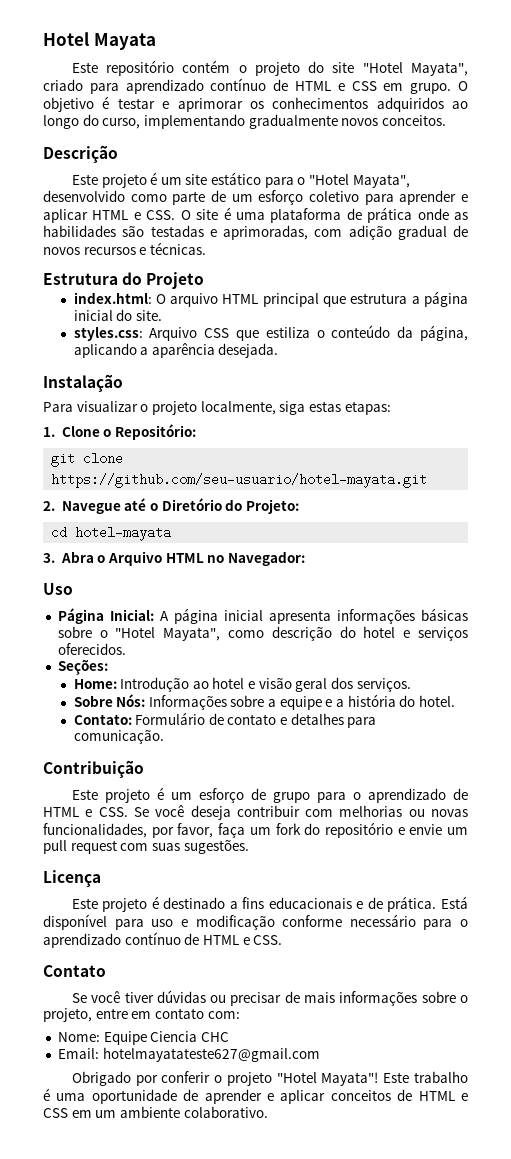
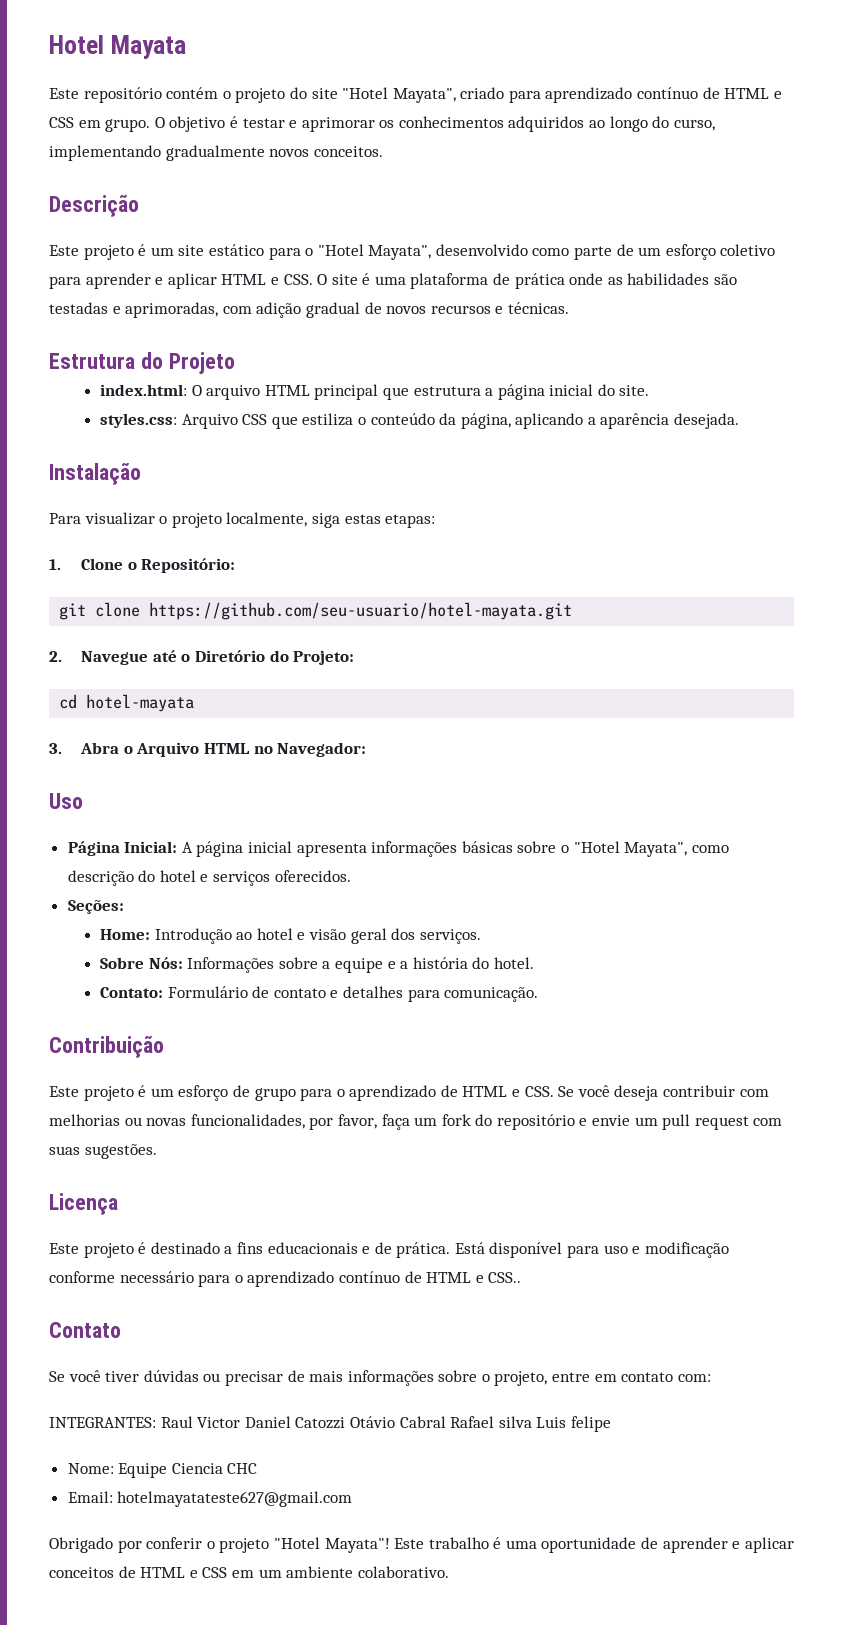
[253,935,283,945] CSS. -> [488,1272,522,1283] CSS..
(240, 1015) none -> [49,1416,611,1432] // INTEGRANTES: Raul Victor Daniel Catozzi Otávio Cabral Rafael silva Luis felipe

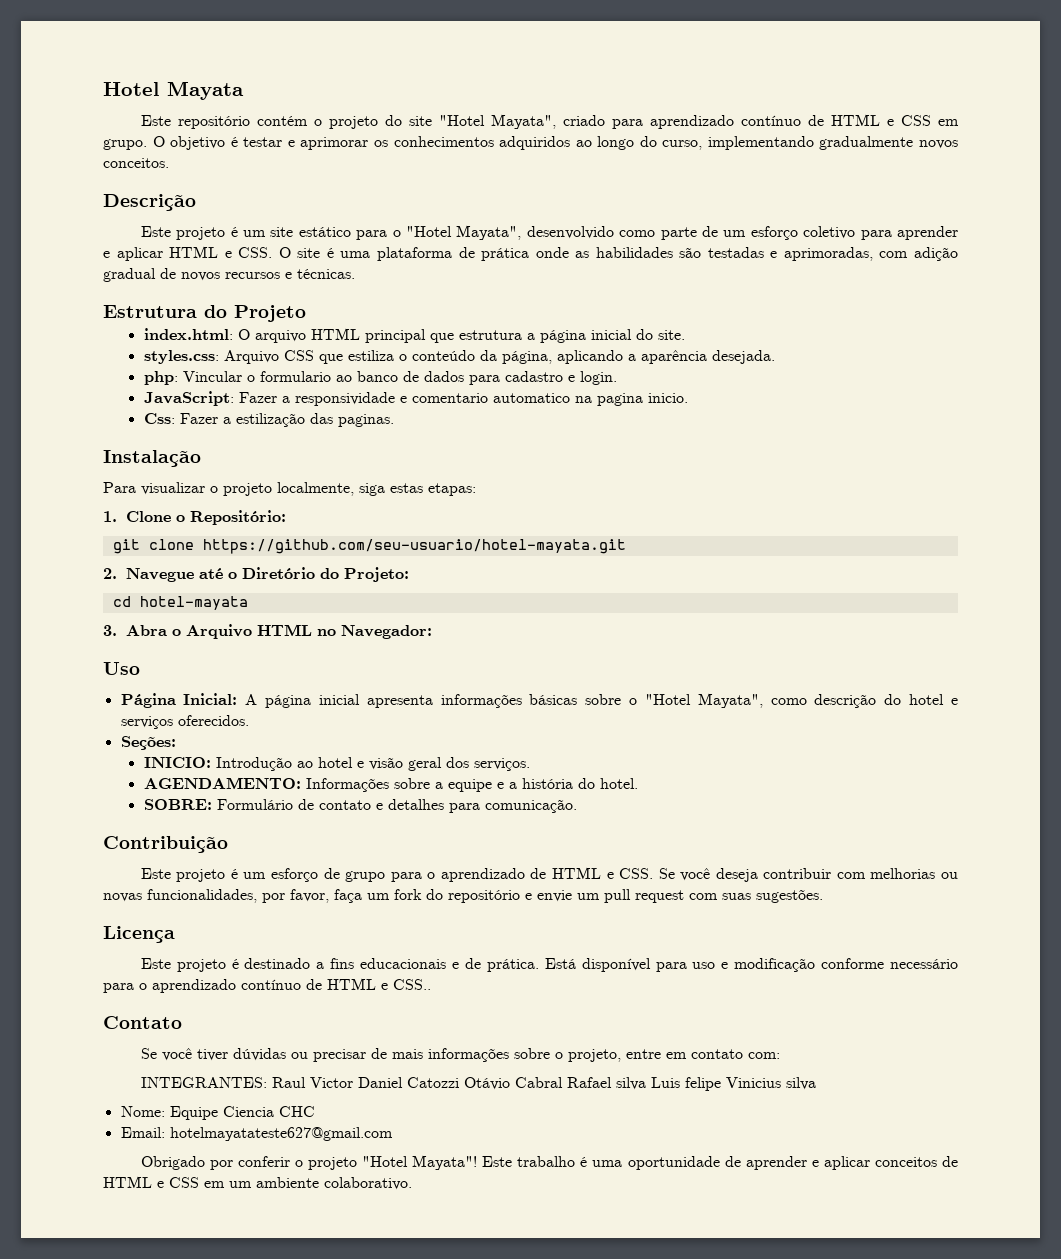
(740, 421) none -> [143,371,617,385] [143,391,688,406] [143,413,394,427] // php: Vincular o formulario ao banco de dados para cadastro e login. // JavaScript: Fazer a responsividade e comentario automatico na pagina inicio. // Css: Fazer a estilização das paginas.
[99,929,150,940] Home: -> [143,757,211,768] INICIO:
[99,957,183,969] Sobre Nós: -> [143,777,301,789] AGENDAMENTO:
[99,987,163,998] Contato: -> [143,799,212,810] SOBRE:
(611, 1424) none -> [725,1077,816,1090] Vinicius silva

